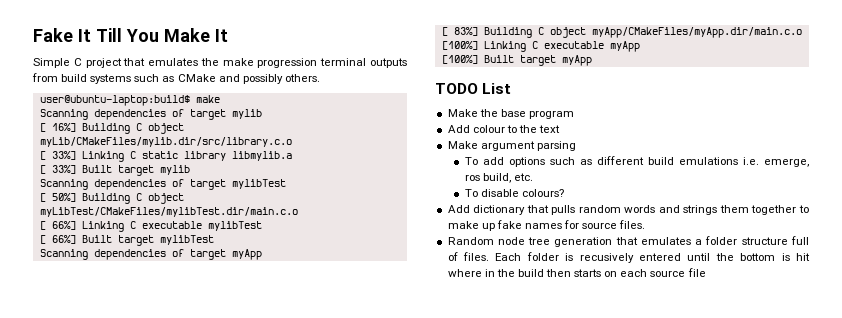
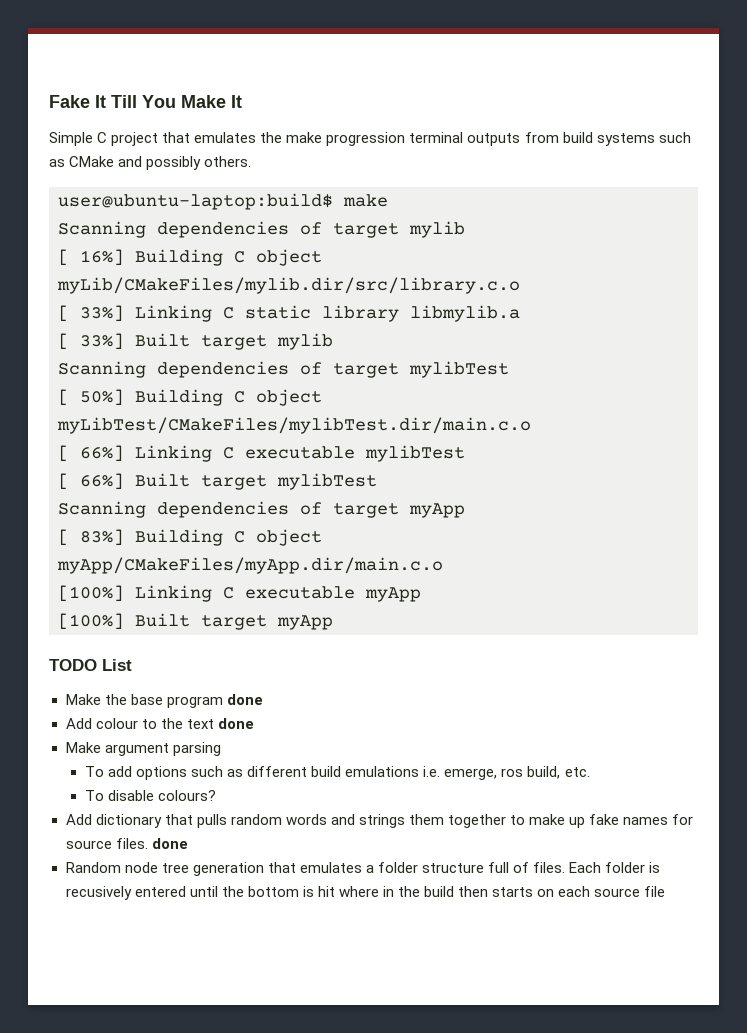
(574, 115) none -> [226,694,263,705] done
(561, 129) none -> [217,718,254,729] done
(646, 224) none -> [151,838,188,849] done

